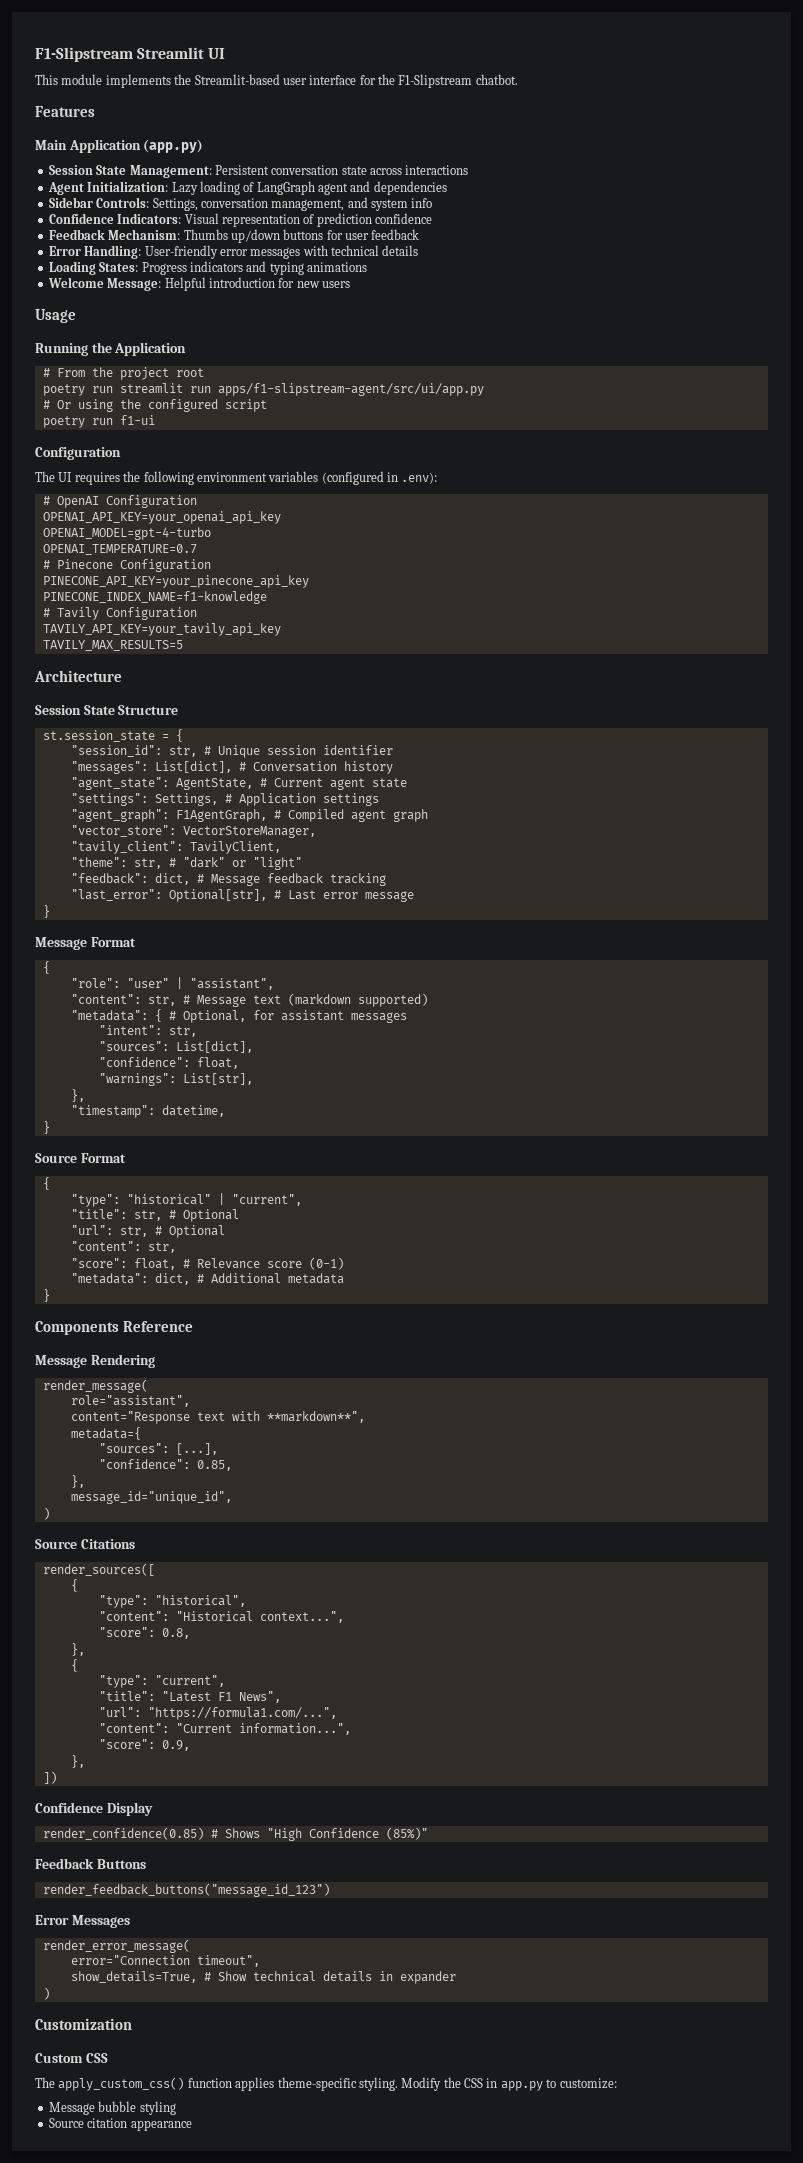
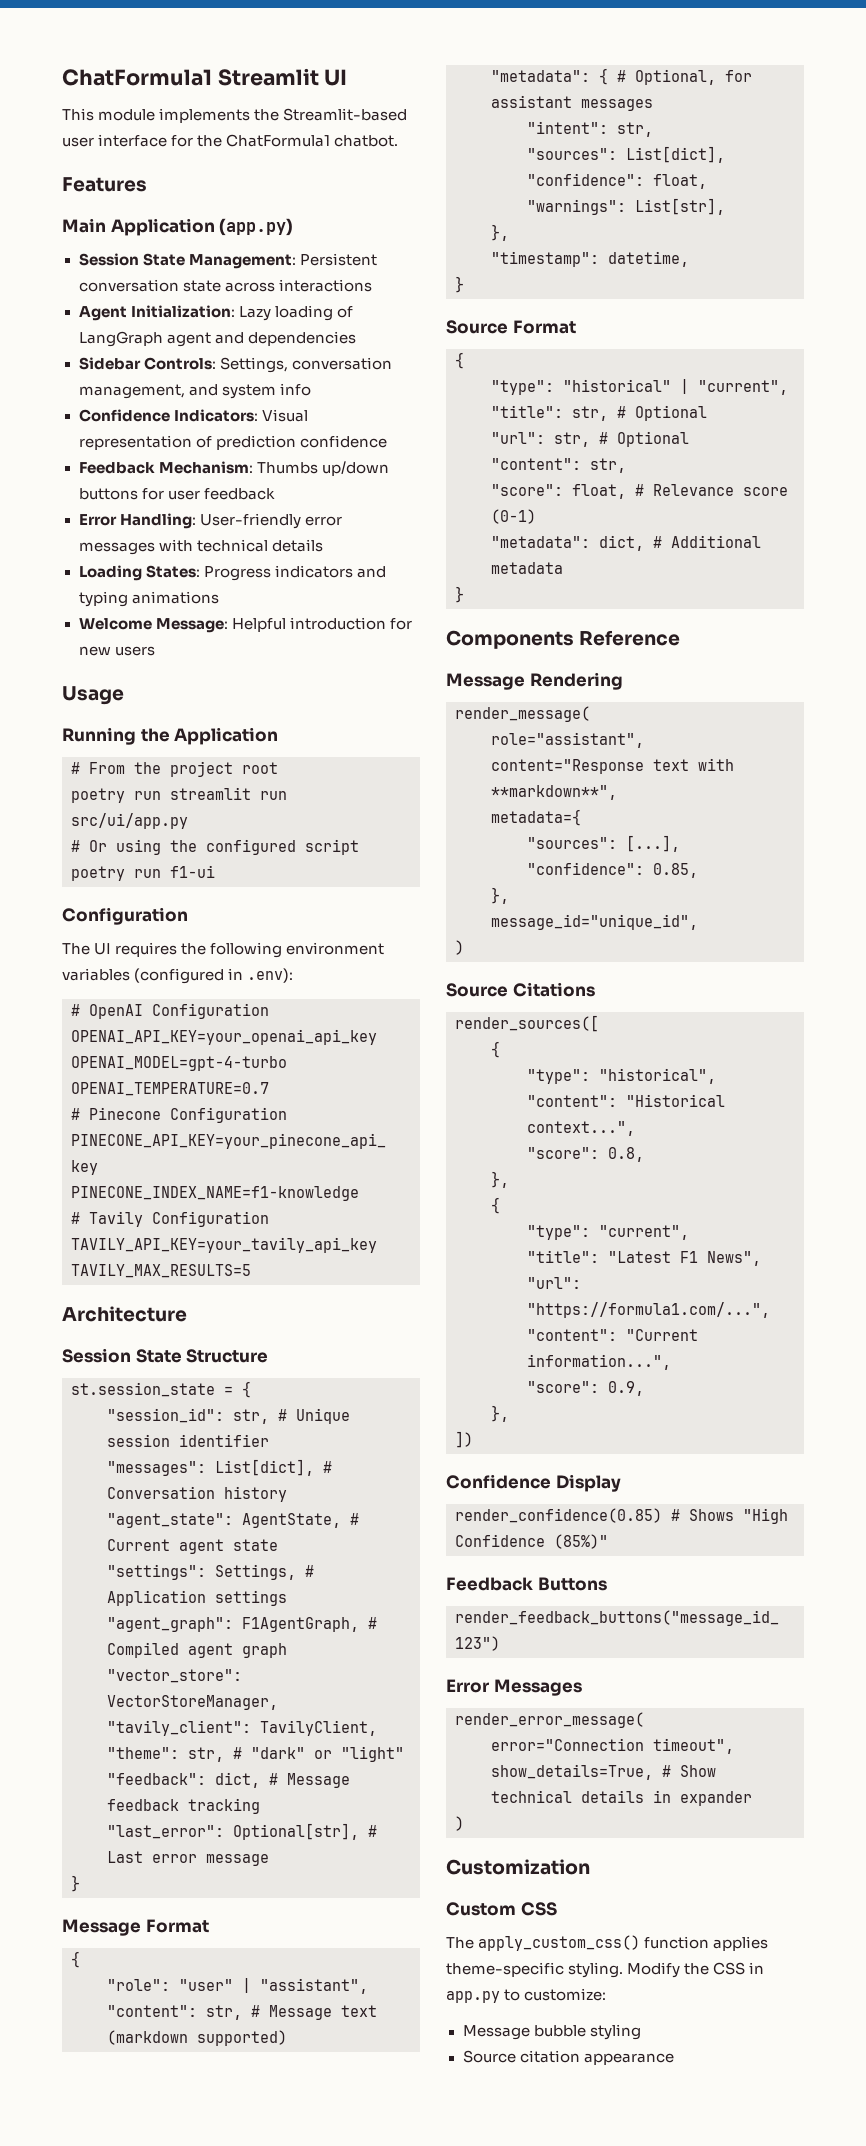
[35,47,133,62] F1-Slipstream -> [62,69,212,86] ChatFormula1
[398,74,473,88] F1-Slipstream -> [226,134,331,147] ChatFormula1
[217,383,484,396] apps/f1-slipstream-agent/src/ui/app.py -> [71,813,188,829] src/ui/app.py

